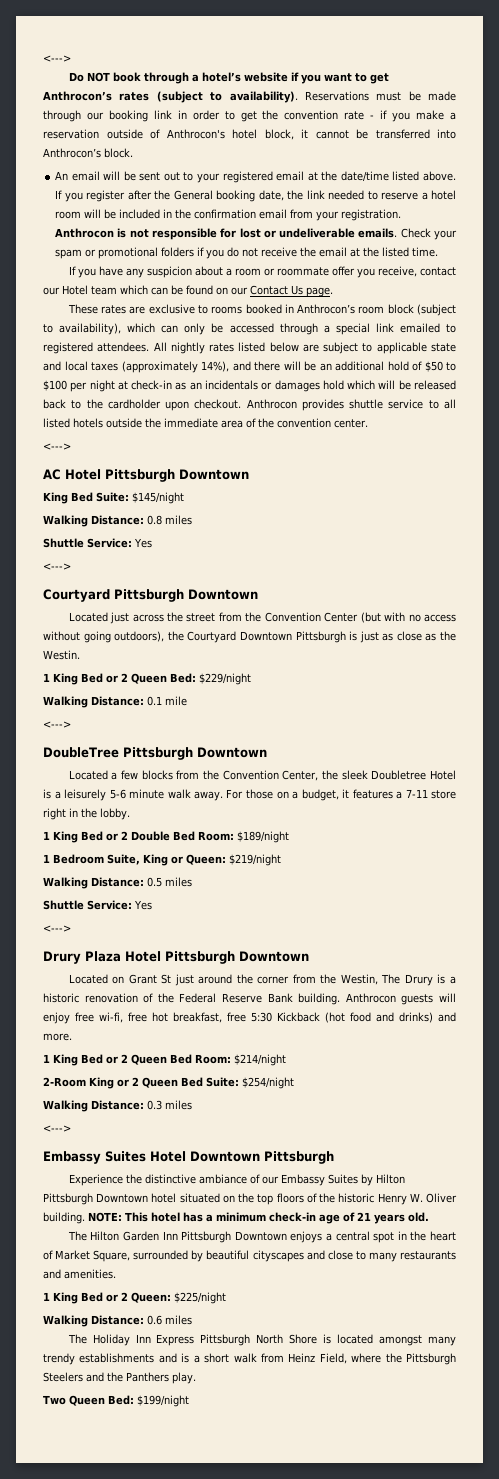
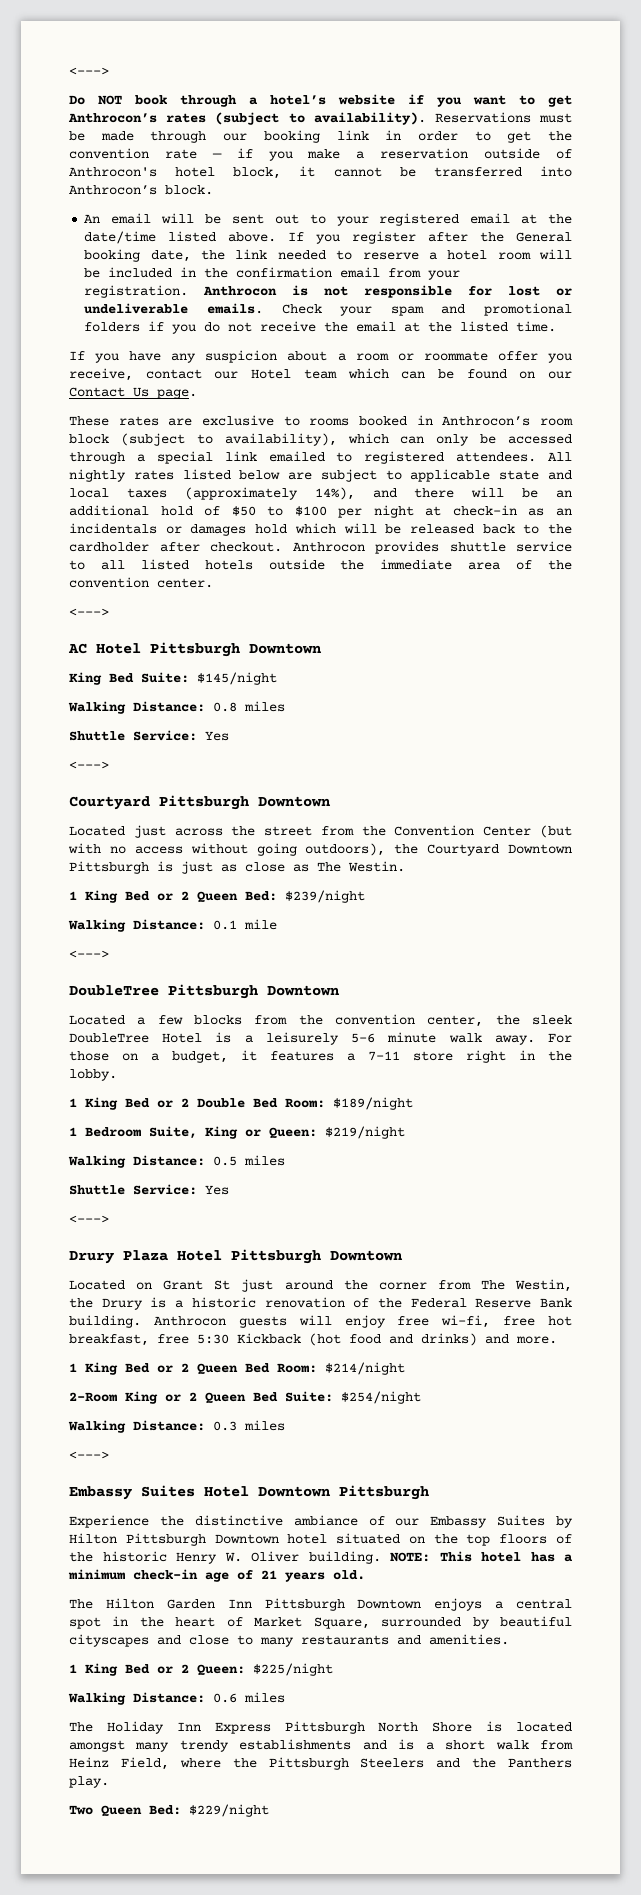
[370,115,375,119] - -> [211,153,222,158] —
[85,249,97,257] or -> [441,304,466,314] and
[165,401,190,411] upon -> [159,542,200,552] after
[439,631,456,641] the -> [317,862,341,872] The
[199,673,251,685] $229/night -> [285,890,365,903] $239/night
[222,770,319,781] Convention Center, -> [335,1014,484,1027] convention center,
[371,770,427,780] Doubletree -> [69,1033,149,1043] DoubleTree
[320,974,401,985] the Westin, The -> [480,1279,573,1292] [69,1298,93,1308] The Westin, the
[136,1395,189,1407] $199/night -> [189,1804,269,1817] $229/night

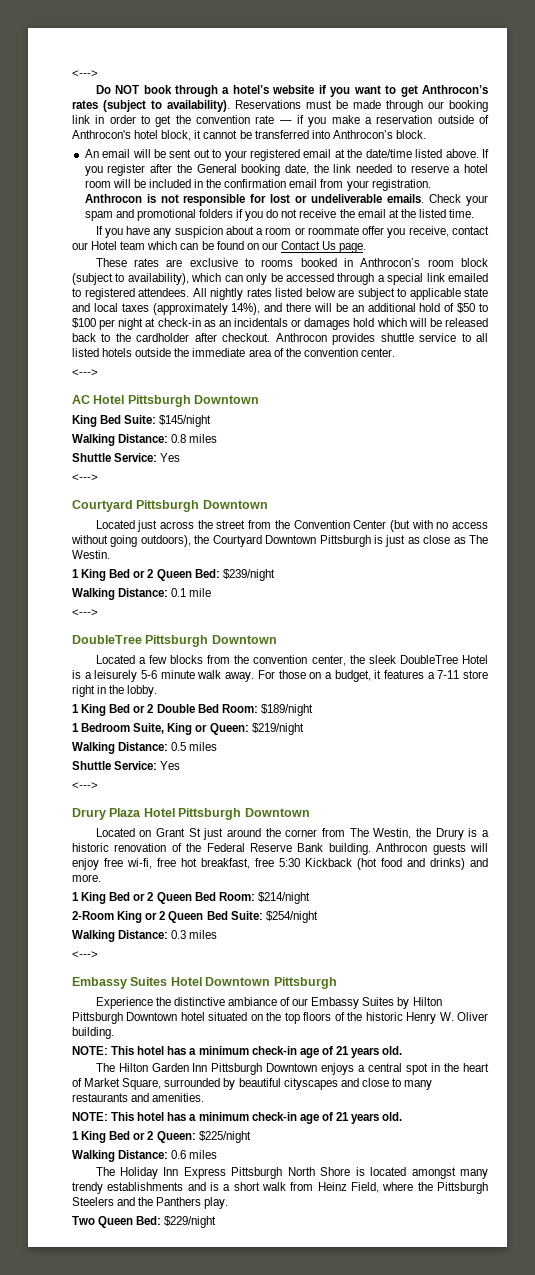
(381, 1557) none -> (114, 1033) //
(509, 1639) none -> [72,1112,403,1124] // NOTE: This hotel has a minimum check-in age of 21 years old.

